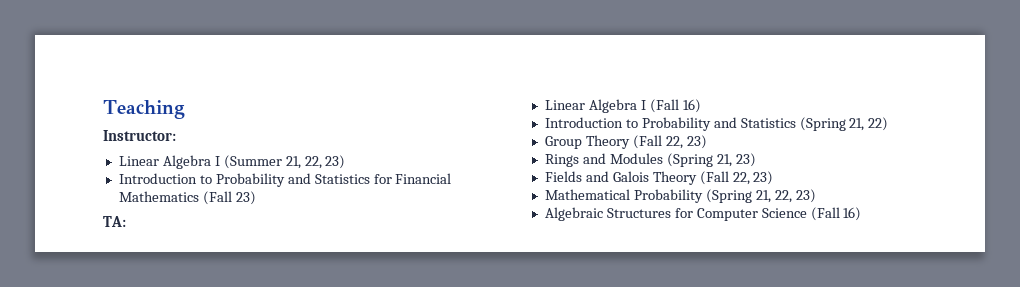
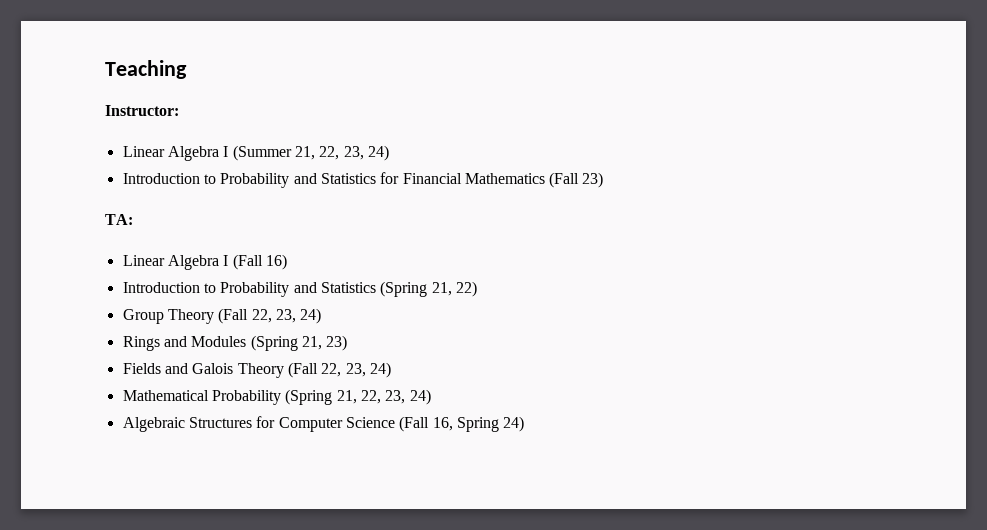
[325,155,346,169] 23) -> [343,145,389,161] 23, 24)
[686,135,707,149] 23) -> [275,308,322,324] 23, 24)
[753,171,774,185] 23) -> [345,362,391,378] 23, 24)
[795,189,816,203] 23) -> [385,389,431,405] 23, 24)
[843,207,862,221] 16) -> [432,416,525,432] 16, Spring 24)

